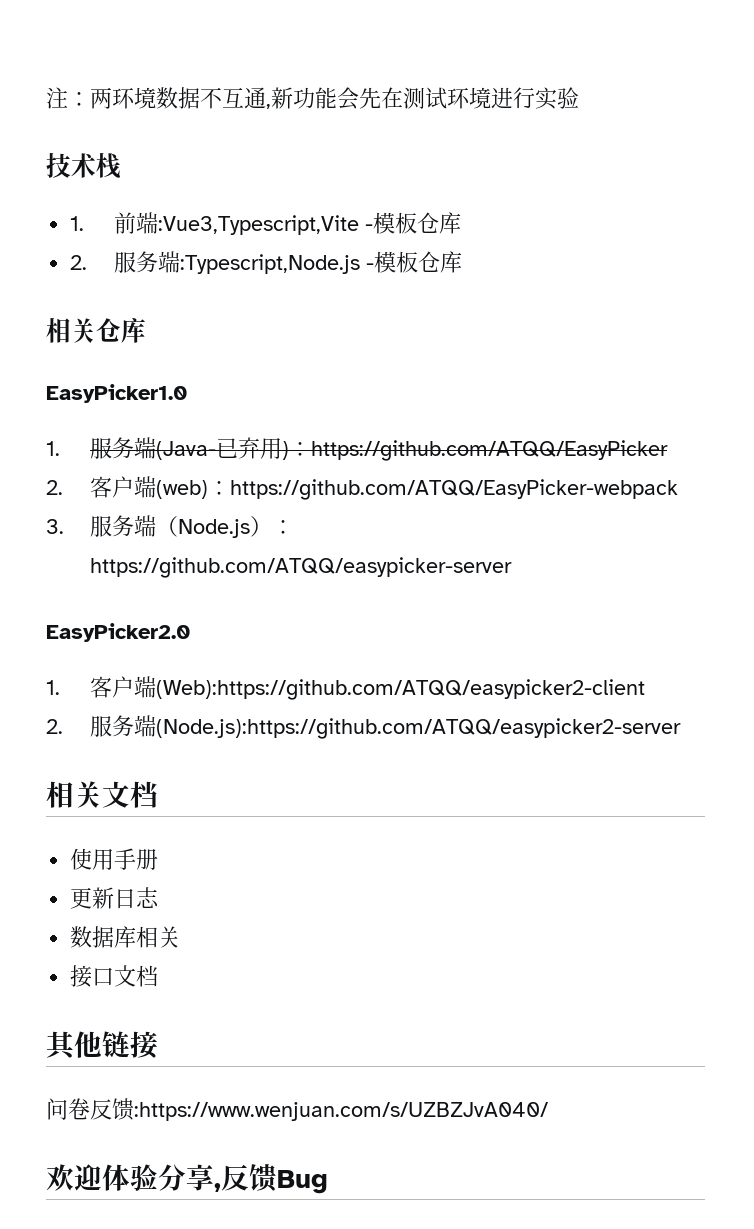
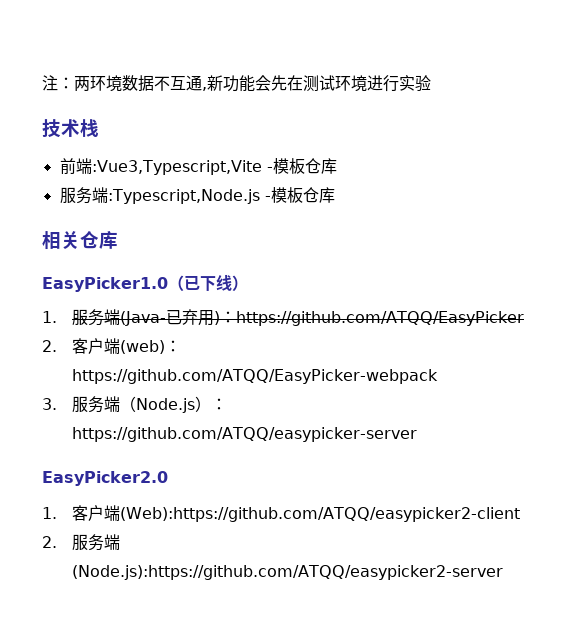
[70,216,85,231] 1. -> (99, 128) none
[70,255,88,270] 2. -> (337, 166) none
(187, 393) none -> [168,274,248,291] （已下线）
[46,781,158,808] [70,848,159,870] [70,887,160,909] [70,926,181,948] [70,965,159,987] [46,1031,158,1060] [46,1098,548,1121] [46,1164,328,1194] // 相关文档 // 使用手册 // 更新日志 // 数据库相关 // 接口文档 // 其他链接 // 问卷反馈:https://www.wenjuan.com/s/UZBZJvA040/ // 欢迎体验分享,反馈Bug -> (503, 572) none

